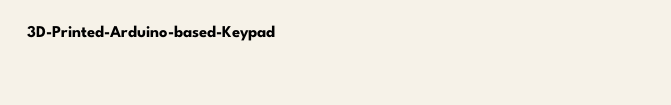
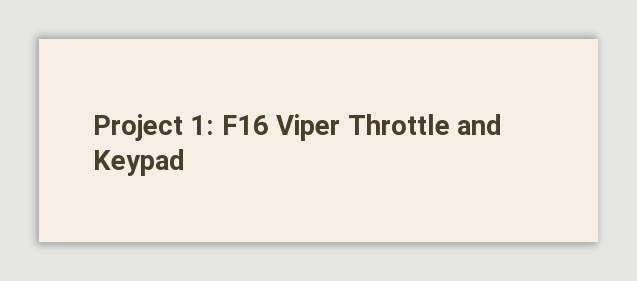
[27,25,275,41] 3D-Printed-Arduino-based-Keypad -> [93,114,503,141] [93,149,185,176] Project 1: F16 Viper Throttle and Keypad

